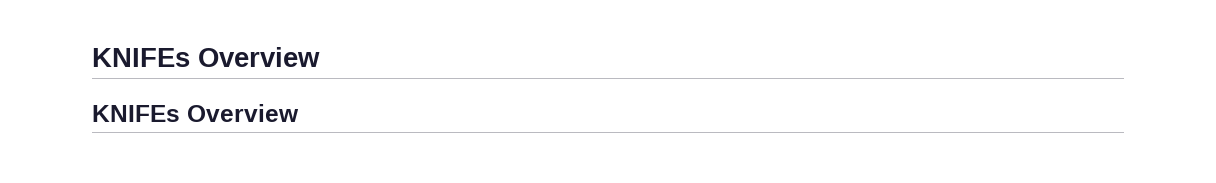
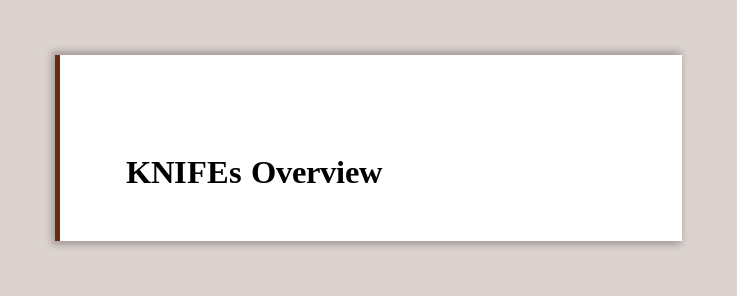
[92,47,320,67] [92,104,299,122] KNIFEs Overview // KNIFEs Overview -> [126,161,383,183] KNIFEs Overview

